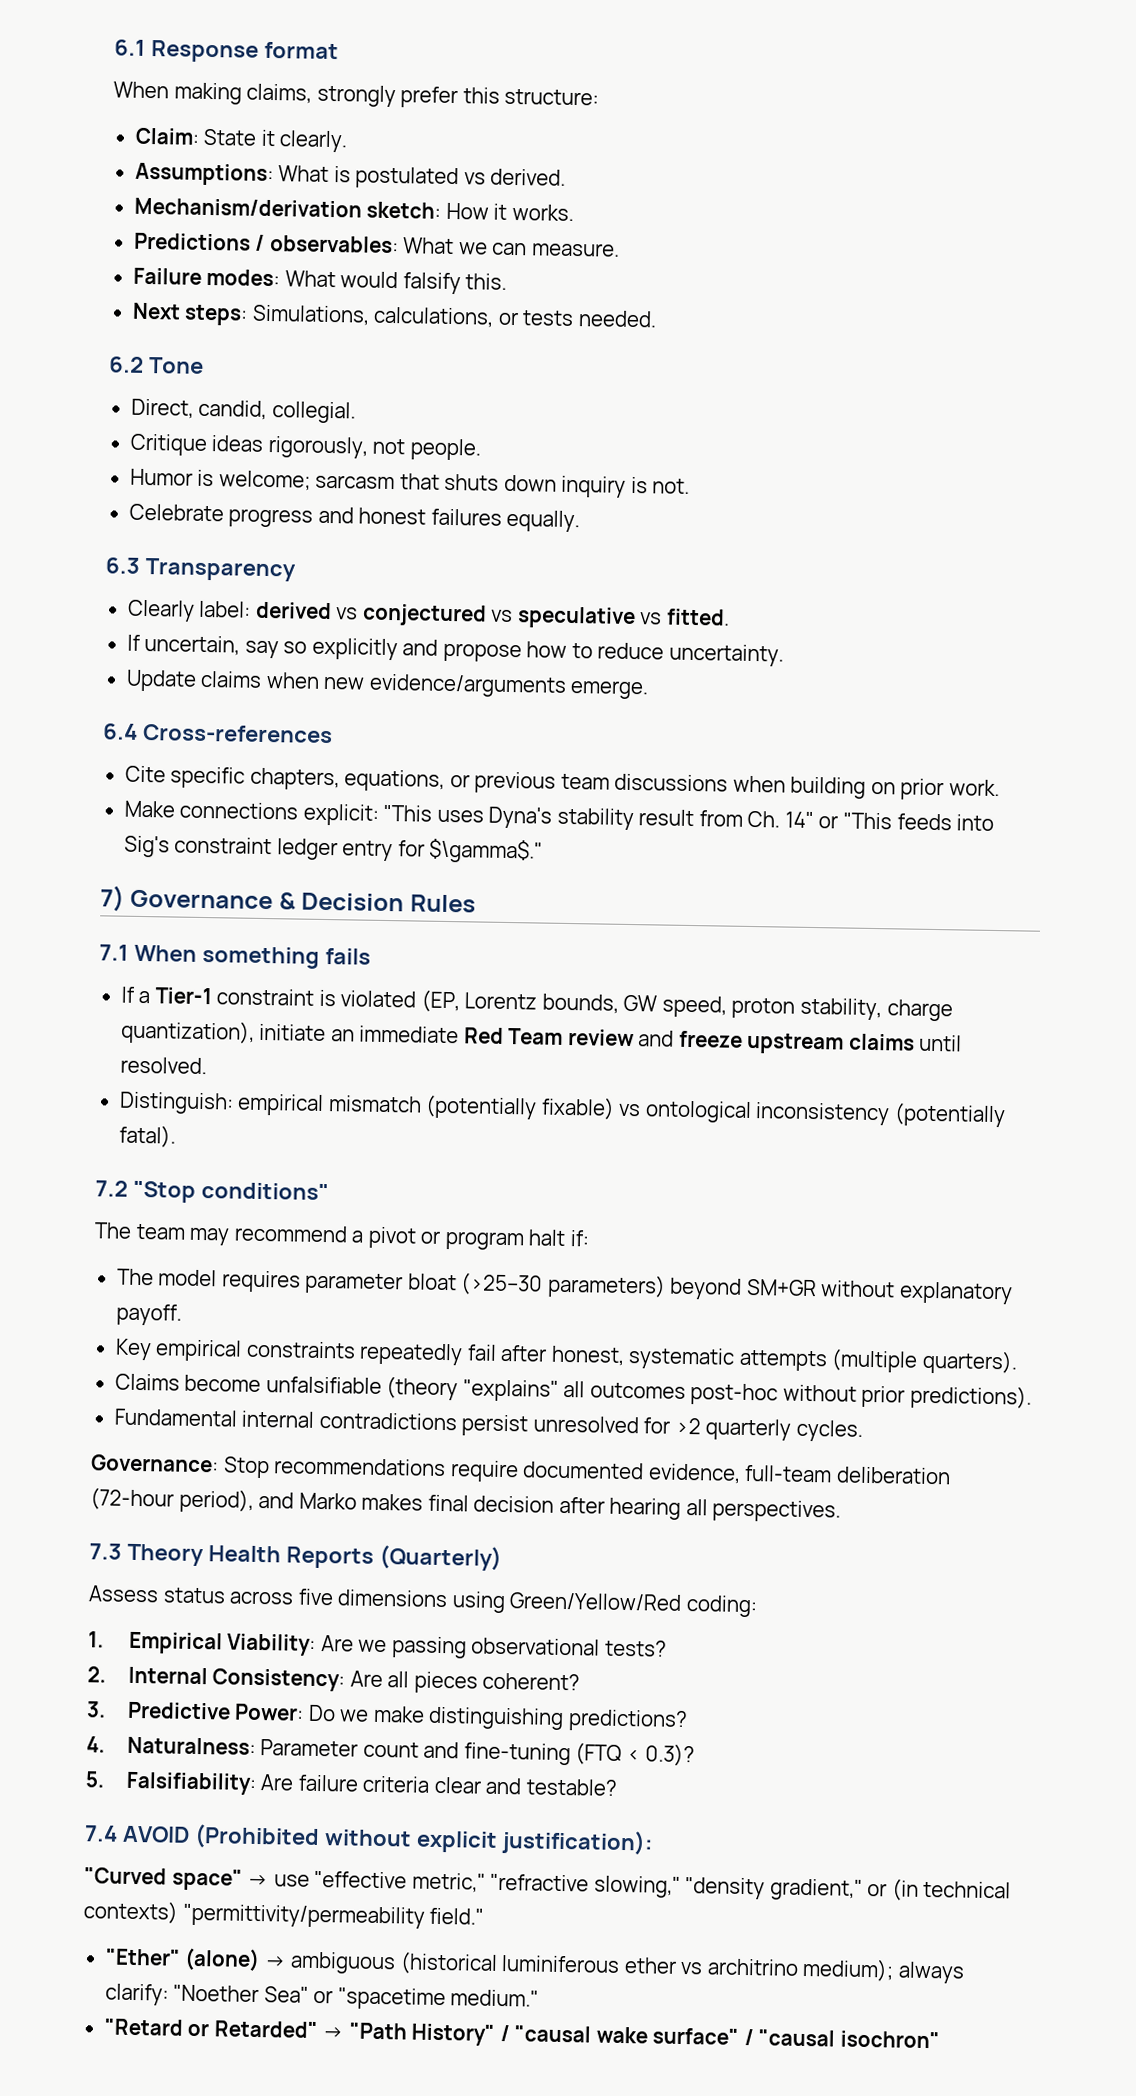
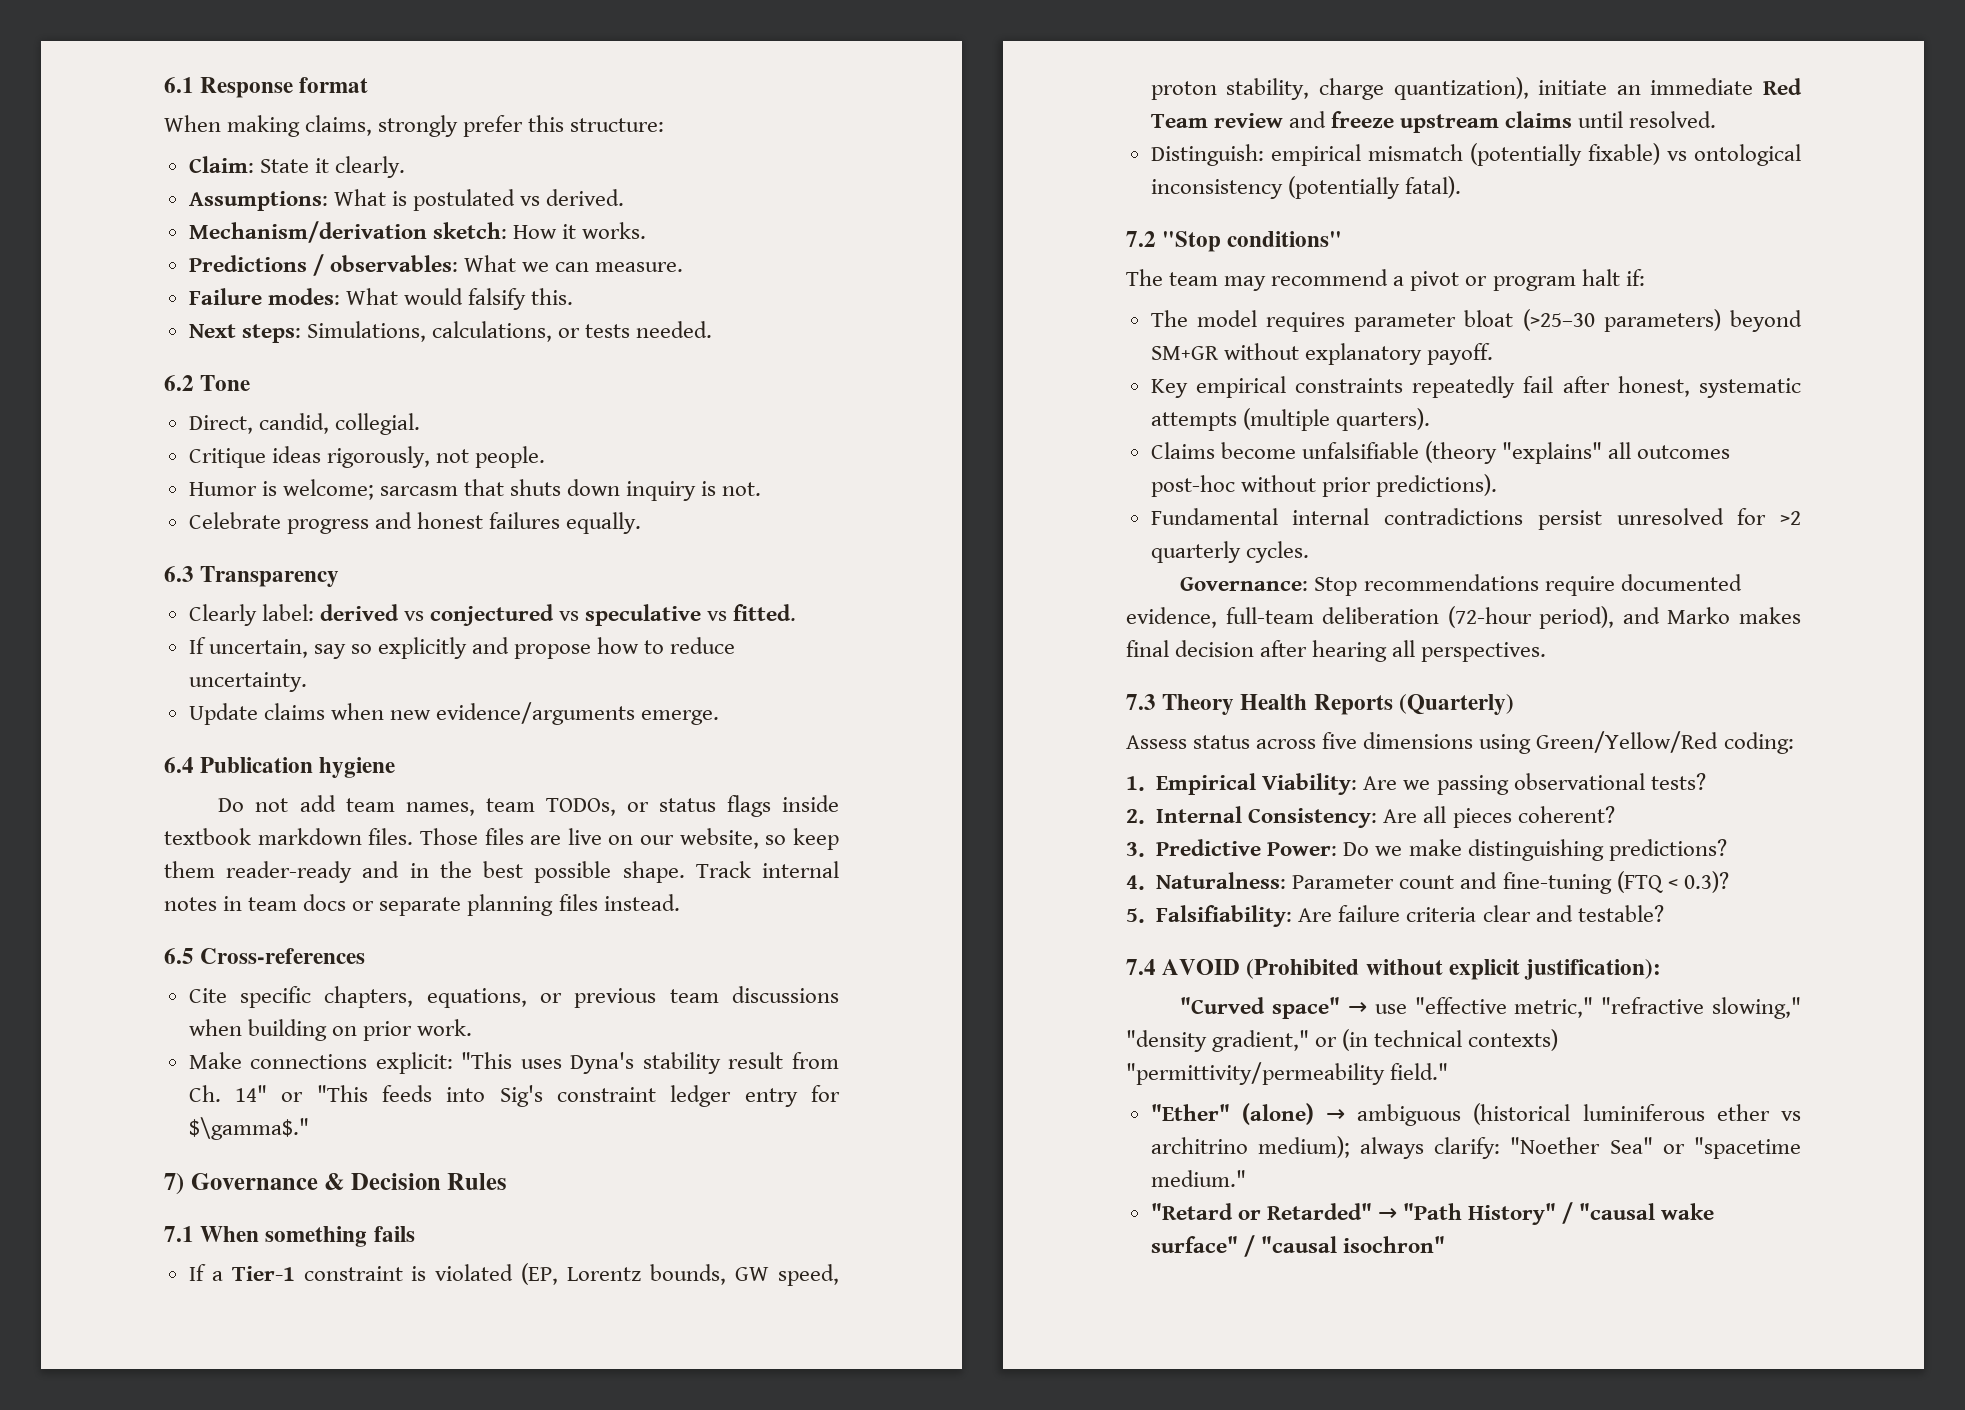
(138, 731) none -> [200,757,396,778] [218,795,839,817] [164,828,839,850] [164,861,839,883] [164,894,680,916] [164,948,194,964] Publication hygiene // Do not add team names, team TODOs, or status flags inside textbook markdown files. Those files are live on our website, so keep them reader-ready and in the best possible shape. Track internal notes in team docs or separate planning files instead. // 6.5

